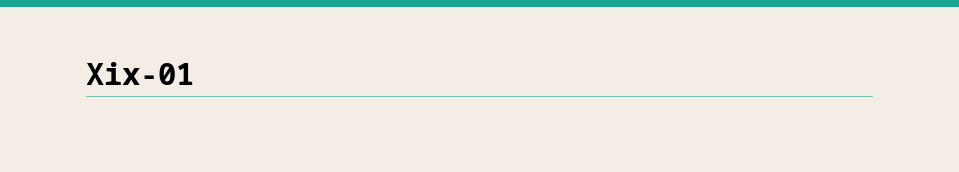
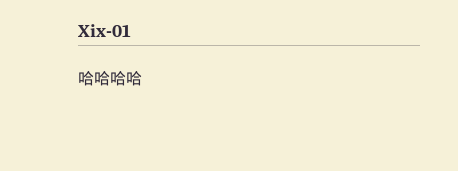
(194, 73) none -> [78,70,142,86] // 哈哈哈哈

